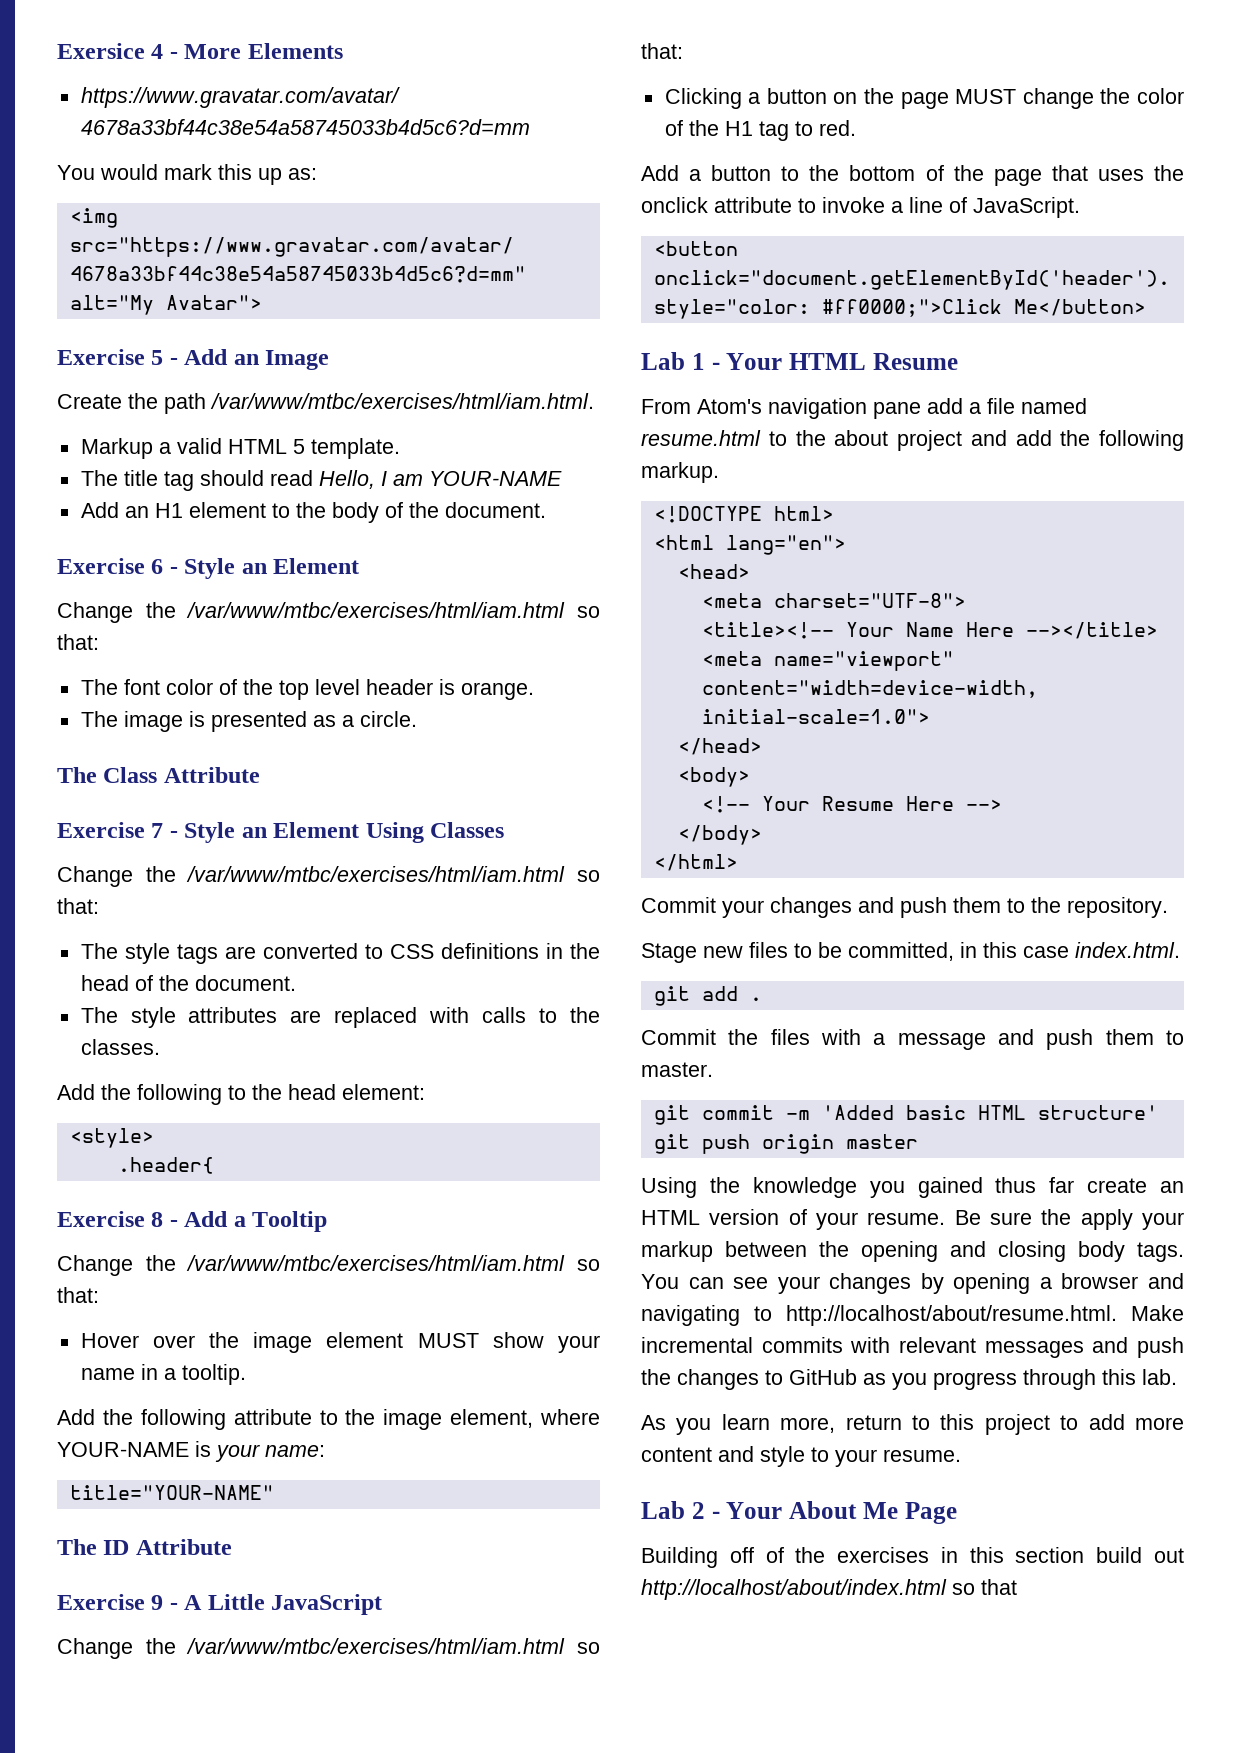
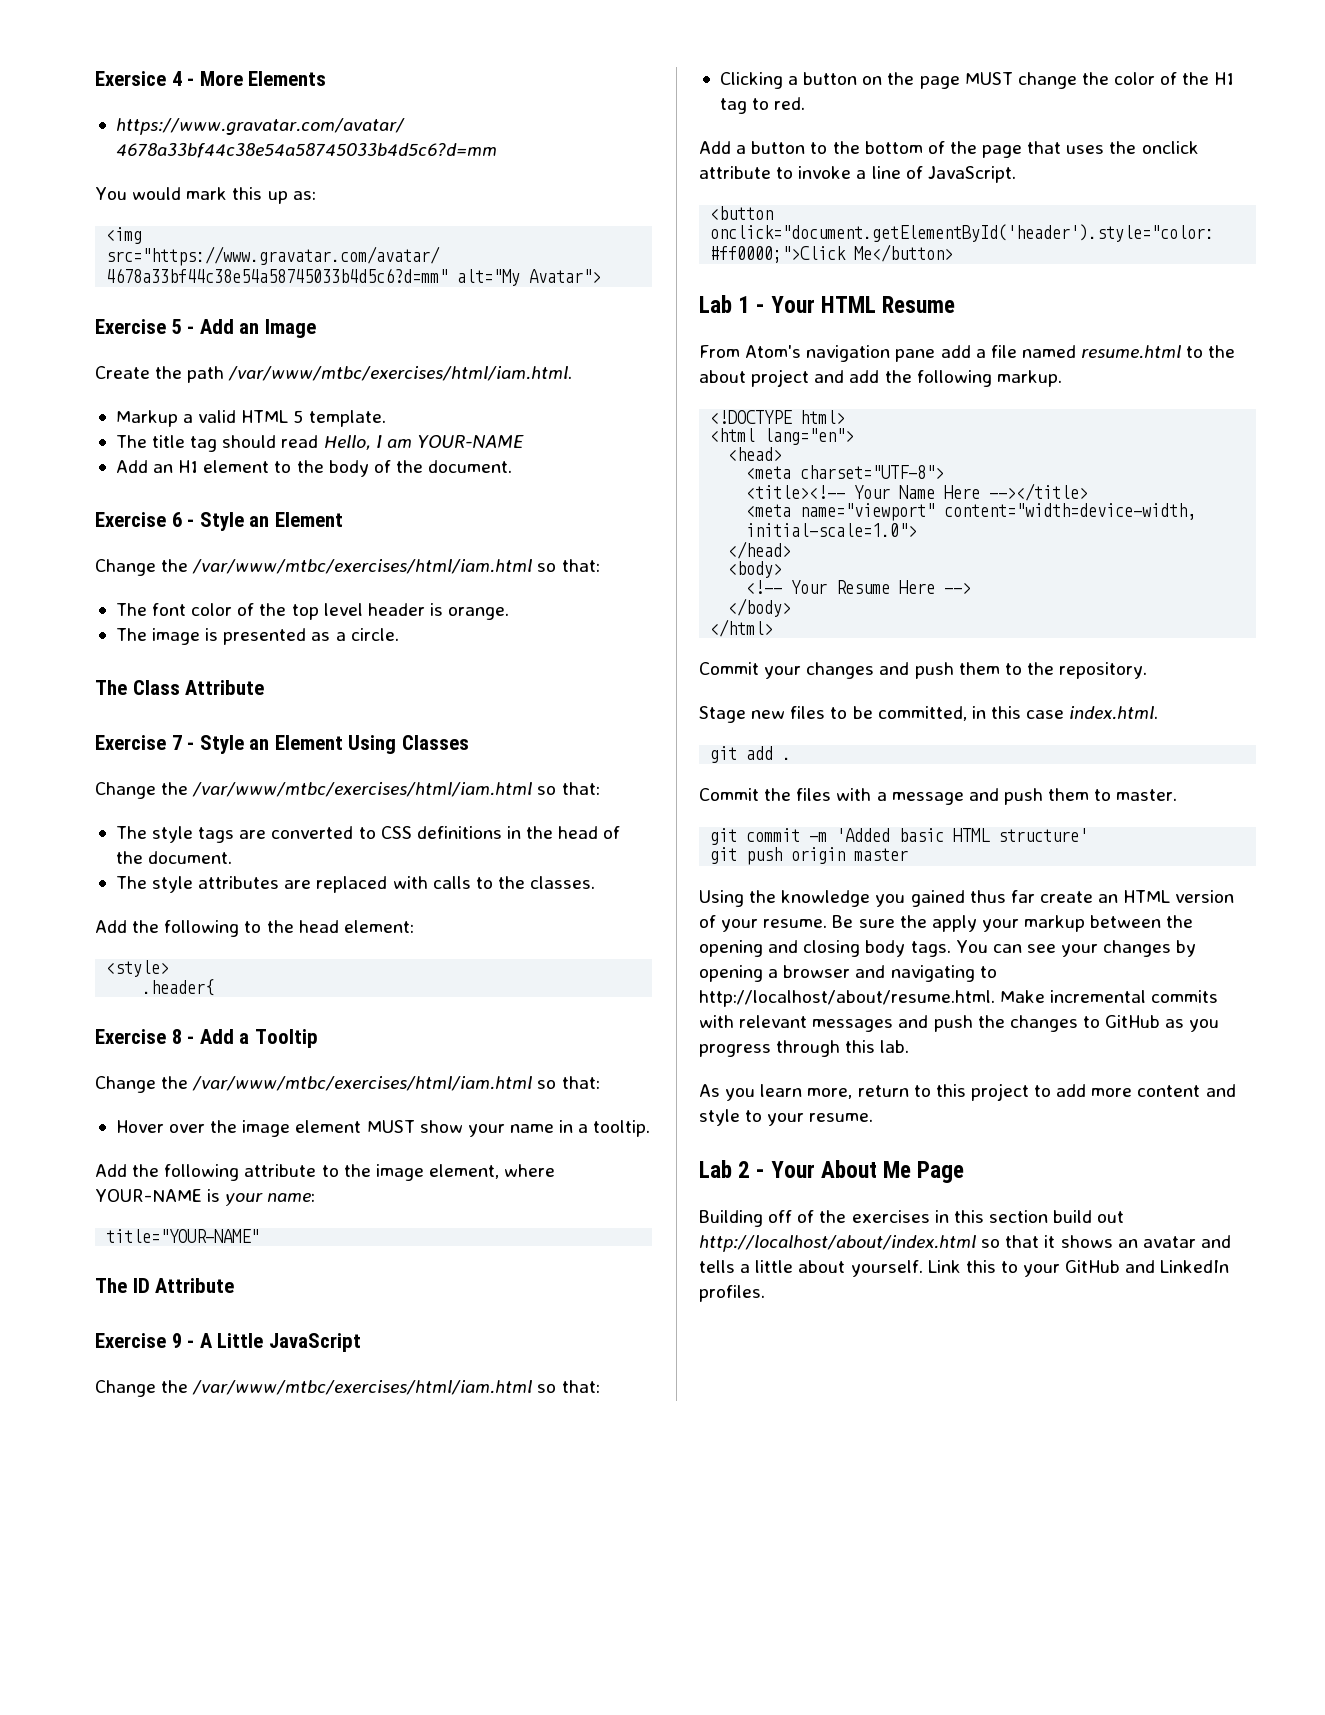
(1017, 1587) none -> [1044,1235,1231,1248] [699,1260,1230,1277] [699,1285,765,1302] it shows an avatar and tells a little about yourself. Link this to your GitHub and LinkedIn profiles.

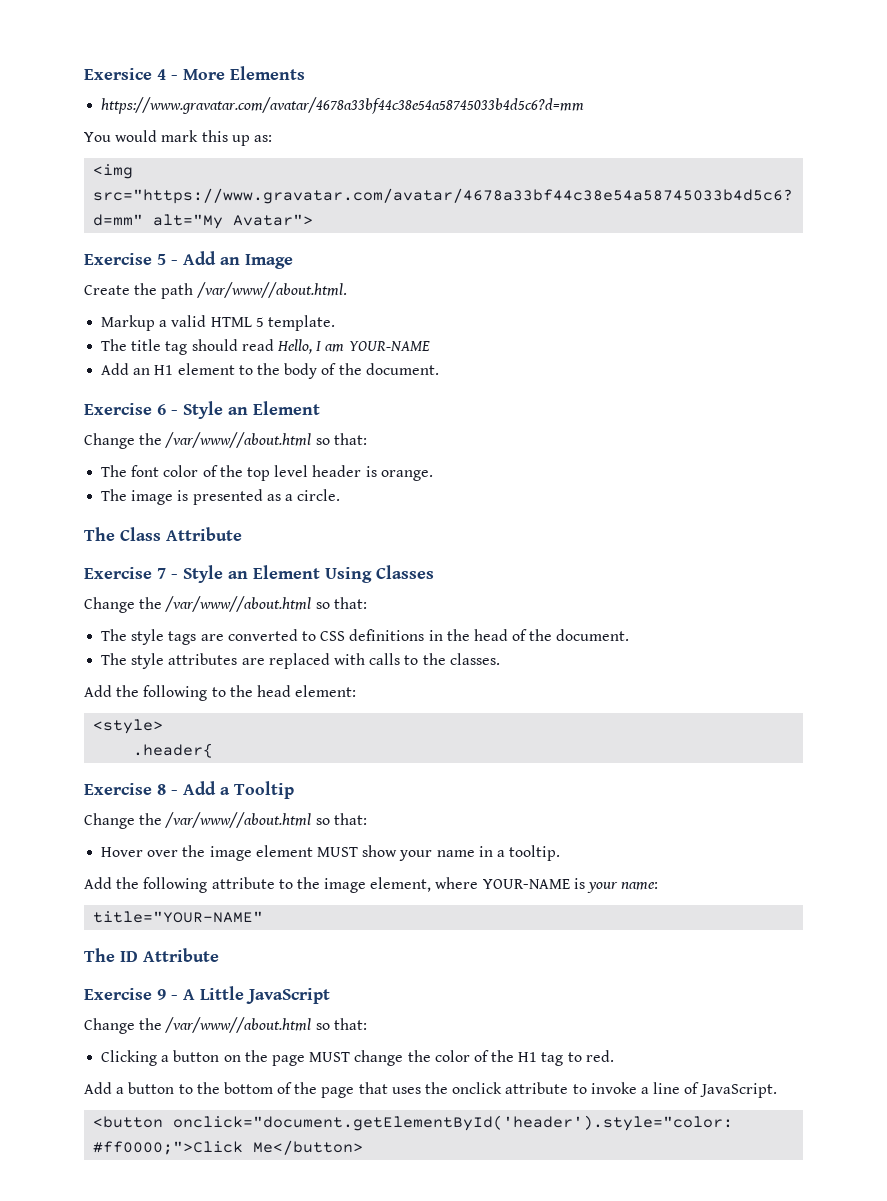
[228,366,573,381] /var/www/mtbc/exercises/html/iam.html. -> [196,282,347,298] /var/www//about.html.
[192,559,533,574] /var/www/mtbc/exercises/html/iam.html -> [165,432,312,448] /var/www//about.html
[192,782,533,797] /var/www/mtbc/exercises/html/iam.html -> [165,596,312,612] /var/www//about.html
[192,1076,533,1091] /var/www/mtbc/exercises/html/iam.html -> [165,812,312,828] /var/www//about.html
[192,1380,533,1395] /var/www/mtbc/exercises/html/iam.html -> [165,1017,312,1033] /var/www//about.html
[699,295,956,313] [699,345,1236,362] [699,369,1062,387] [710,410,846,424] [710,428,855,445] [728,447,783,461] [746,465,945,479] [746,483,1089,501] [746,503,1197,521] [746,523,918,537] [728,541,792,559] [728,561,783,578] [746,580,972,594] [728,598,792,617] [710,619,774,637] [699,662,1148,679] [699,706,1159,723] [710,746,792,763] [699,788,1178,805] [710,828,1089,845] [710,847,909,865] [699,890,1235,907] [699,915,1194,932] [699,940,1197,957] [699,965,997,982] [699,990,1219,1007] [699,1015,1220,1032] [699,1040,910,1057] [699,1083,1236,1101] [699,1109,874,1126] [699,1160,965,1183] [699,1210,1125,1227] [699,1235,1231,1252] [699,1260,1230,1277] [699,1285,765,1302] // Lab 1 - Your HTML Resume // From Atom's navigation pane add a file named resume.html to the about project and add the following markup. // <!DOCTYPE html> // <html lang="en"> // <head> // <meta charset="UTF-8"> // <title><!-- Your Name Here --></title> // <meta name="viewport" content="width=device-width, initial-scale=1.0"> // </head> // <body> // <!-- Your Resume Here --> // </body> // </html> // Commit your changes and push them to the repository. // Stage new files to be committed, in this case index.html. // git add . // Commit the files with a message and push them to master. // git commit -m 'Added basic HTML structure' // git push origin master // Using the knowledge you gained thus far create an HTML version of your resume. Be sure the apply your markup between the opening and closing body tags. You can see your changes by opening a browser and navigating to http://localhost/about/resume.html. Make incremental commits with relevant messages and push the changes to GitHub as you progress through this lab. // As you learn more, return to this project to add more content and style to your resume. // Lab 2 - Your About Me Page // Building off of the exercises in this section build out http://localhost/about/index.html so that it shows an avatar and tells a little about yourself. Link this to your GitHub and LinkedIn profiles. -> (364, 1147) none

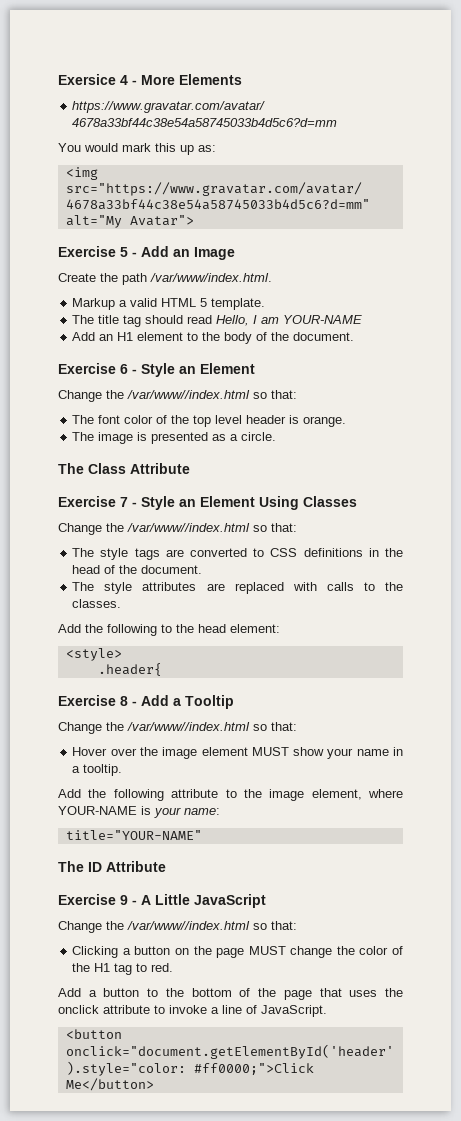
[196,282,347,298] /var/www//about.html. -> [150,273,272,282] /var/www/index.html.
[165,432,312,448] /var/www//about.html -> [127,390,250,399] /var/www//index.html
[165,596,312,612] /var/www//about.html -> [127,523,250,532] /var/www//index.html
[165,812,312,828] /var/www//about.html -> [127,722,250,731] /var/www//index.html
[165,1017,312,1033] /var/www//about.html -> [127,921,250,930] /var/www//index.html

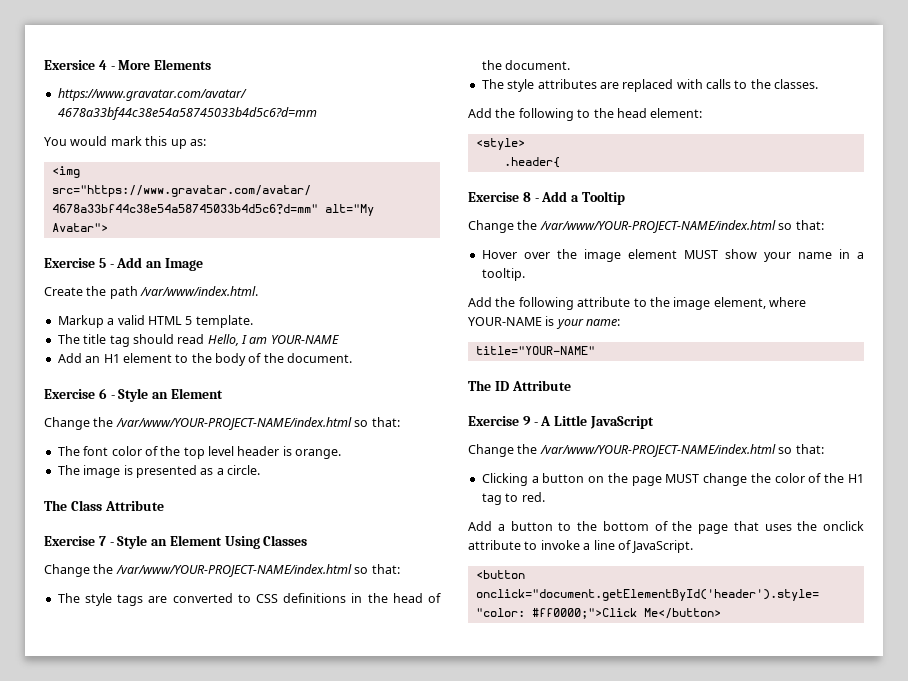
[127,390,250,399] /var/www//index.html -> [115,417,352,430] /var/www/YOUR-PROJECT-NAME/index.html
[127,523,250,532] /var/www//index.html -> [115,564,352,577] /var/www/YOUR-PROJECT-NAME/index.html
[127,722,250,731] /var/www//index.html -> [539,220,776,233] /var/www/YOUR-PROJECT-NAME/index.html
[127,921,250,930] /var/www//index.html -> [539,444,776,457] /var/www/YOUR-PROJECT-NAME/index.html

